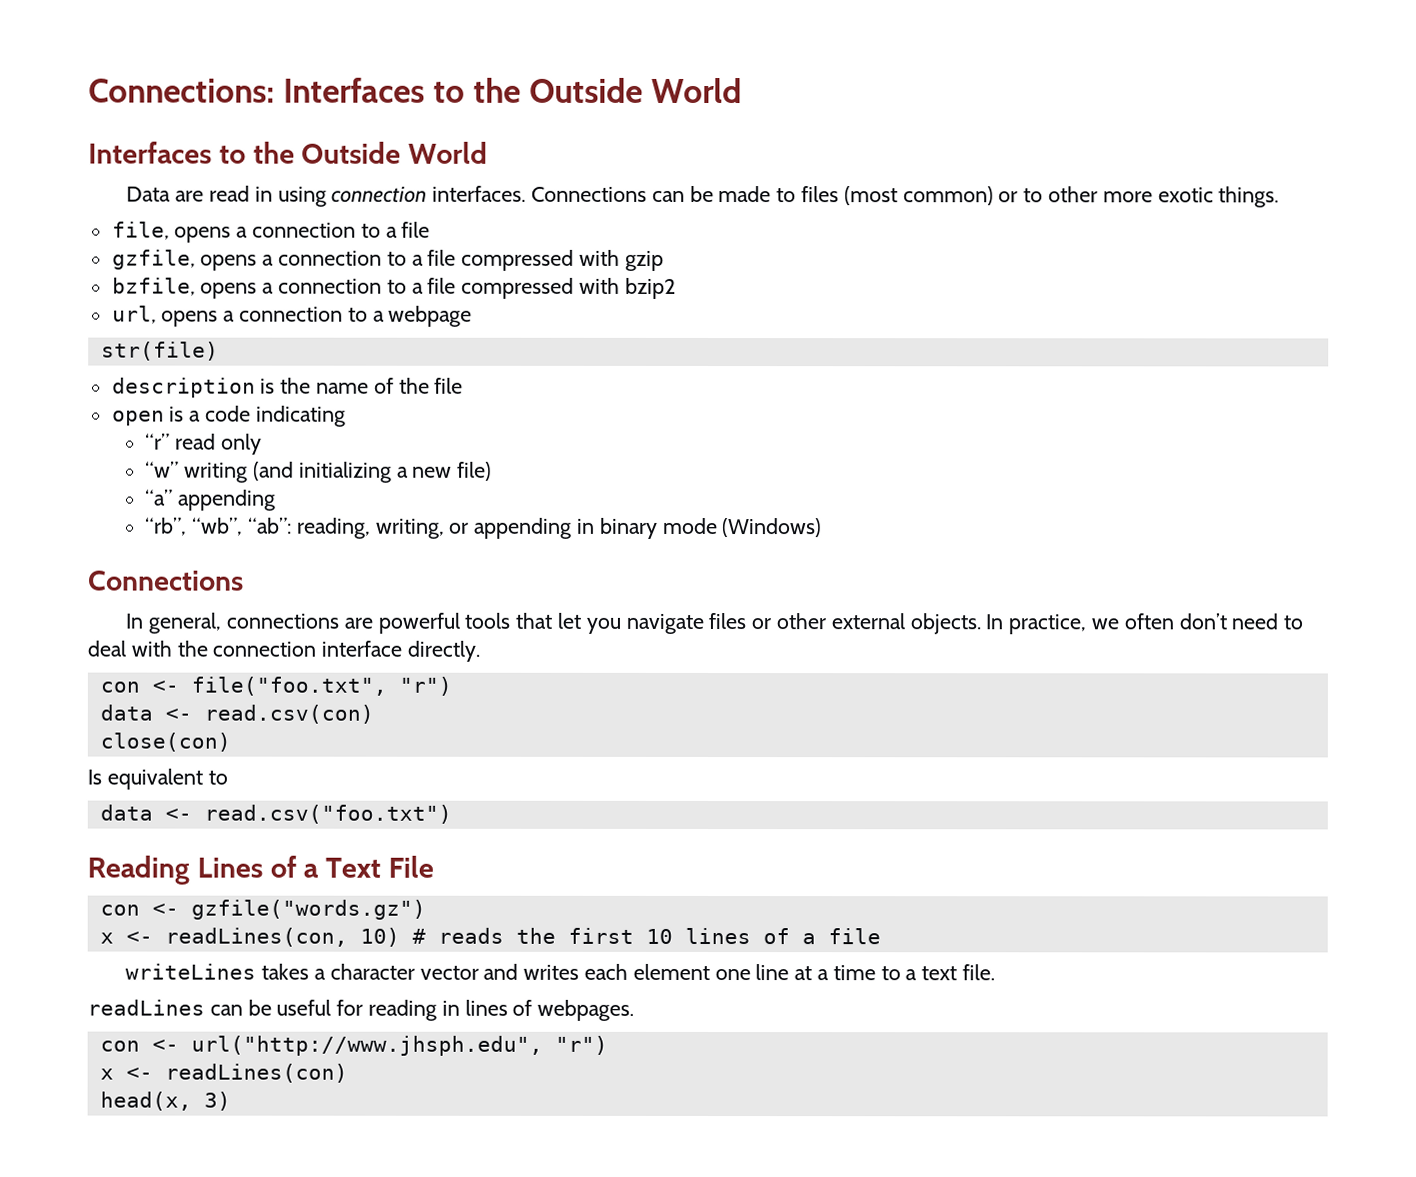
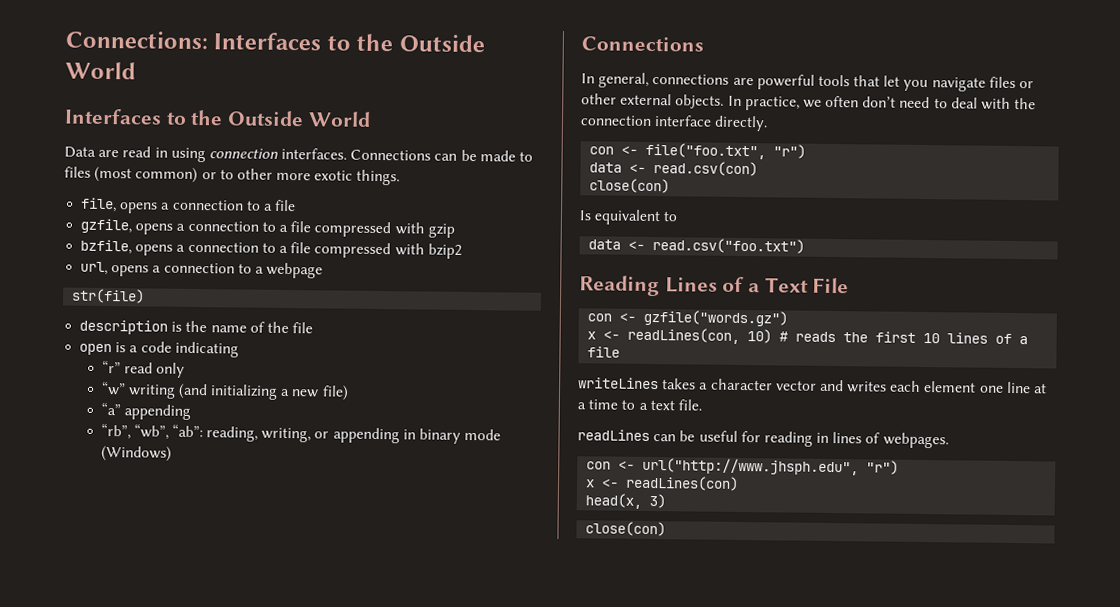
(231, 1101) none -> [585,521,667,537] // close(con)

